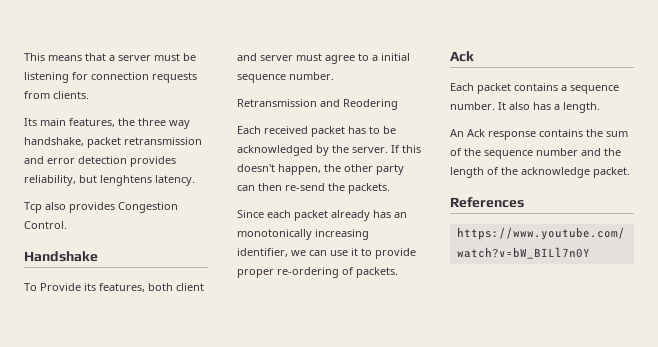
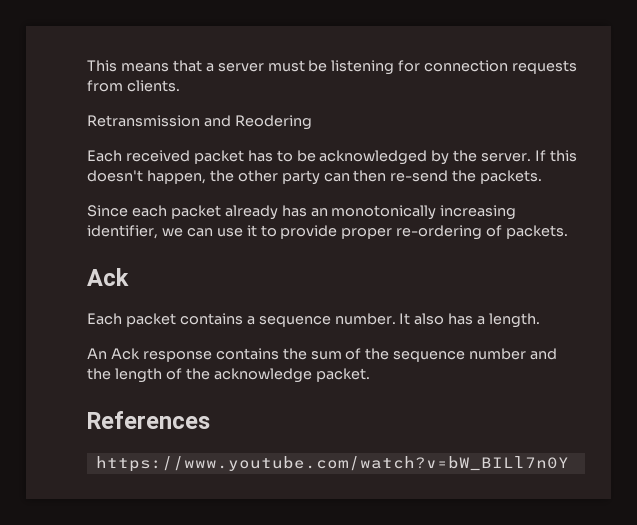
[24,118,190,129] [24,137,202,148] [24,156,176,167] [24,175,195,186] [24,202,178,213] [24,221,67,229] [24,251,98,262] [24,283,204,292] [237,53,410,64] [237,72,334,83] // Its main features, the three way handshake, packet retransmission and error detection provides reliability, but lenghtens latency. // Tcp also provides Congestion Control. // Handshake // To Provide its features, both client and server must agree to a initial sequence number. -> (180, 86) none

